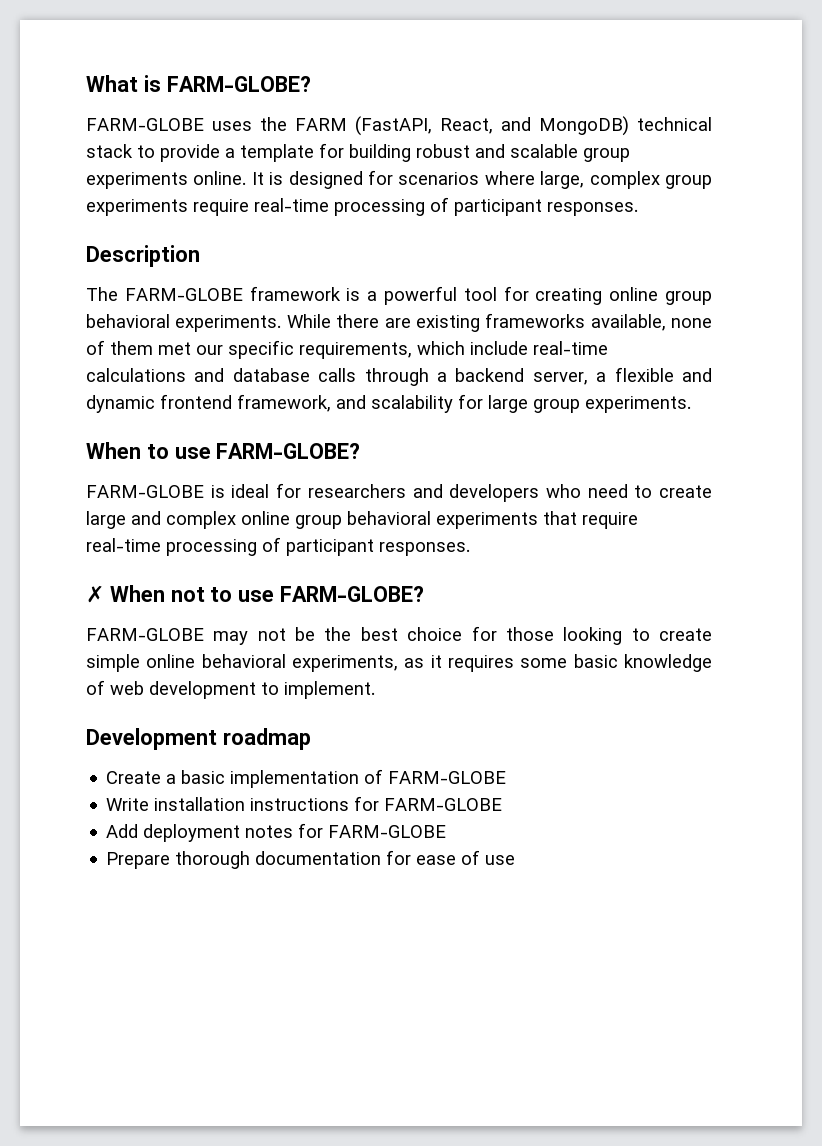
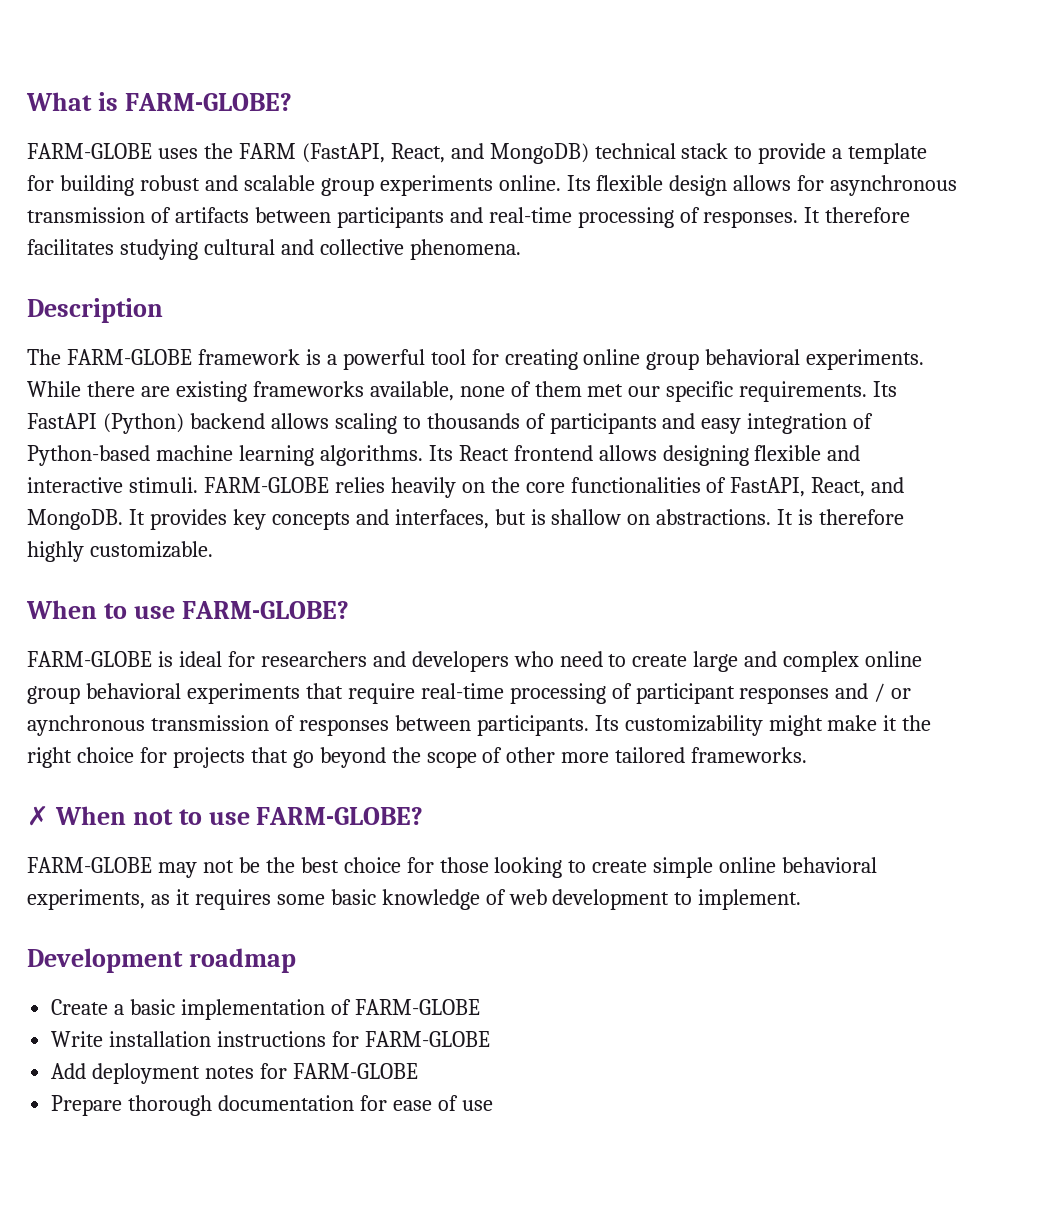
[251,170,712,189] [86,197,638,216] It is designed for scenarios where large, complex group experiments require real-time processing of participant responses. -> [566,175,958,196] [27,207,911,228] [27,239,521,260] Its flexible design allows for asynchronous transmission of artifacts between participants and real-time processing of responses. It therefore facilitates studying cultural and collective phenomena.
[299,341,608,359] [86,367,712,386] [86,394,691,413] requirements, which include real-time calculations and database calls through a backend server, a flexible and dynamic frontend framework, and scalability for large group experiments. -> [739,381,898,402] [27,413,874,434] [27,445,861,466] [27,477,905,498] [27,509,905,530] [27,541,213,562] requirements. Its FastAPI (Python) backend allows scaling to thousands of participants and easy integration of Python-based machine learning algorithms. Its React frontend allows designing flexible and interactive stimuli. FARM-GLOBE relies heavily on the core functionalities of FastAPI, React, and MongoDB. It provides key concepts and interfaces, but is shallow on abstractions. It is therefore highly customizable.
[379,542,470,556] responses. -> [739,683,912,704] [27,715,932,736] [27,747,808,768] responses and / or aynchronous transmission of responses between participants. Its customizability might make it the right choice for projects that go beyond the scope of other more tailored frameworks.

